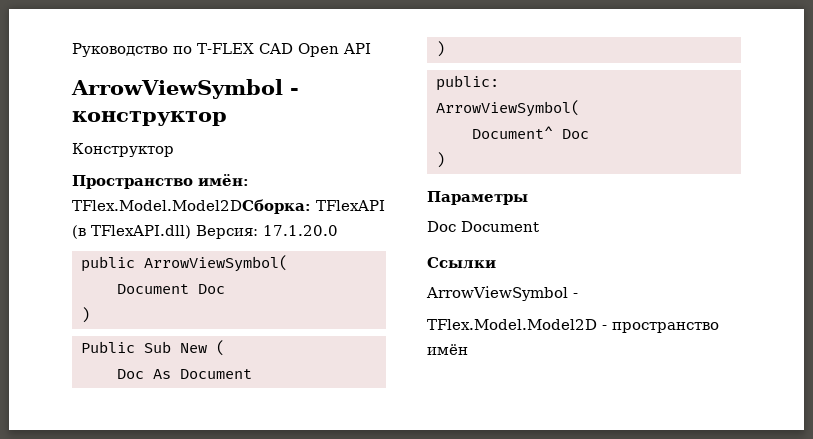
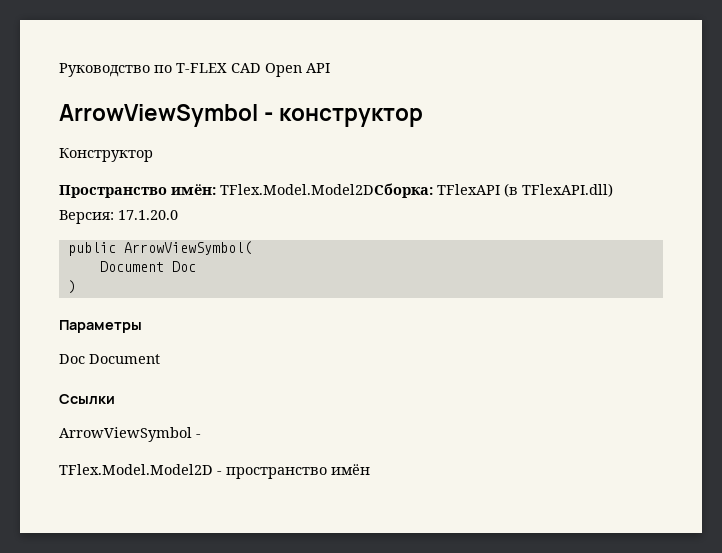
[80,340,225,356] [116,369,252,379] [435,41,445,57] [435,75,499,91] [435,100,580,117] [471,126,589,139] [435,152,445,168] // Public Sub New ( // Doc As Document // ) // public: // ArrowViewSymbol( // Document^ Doc // ) -> (76, 287) none

